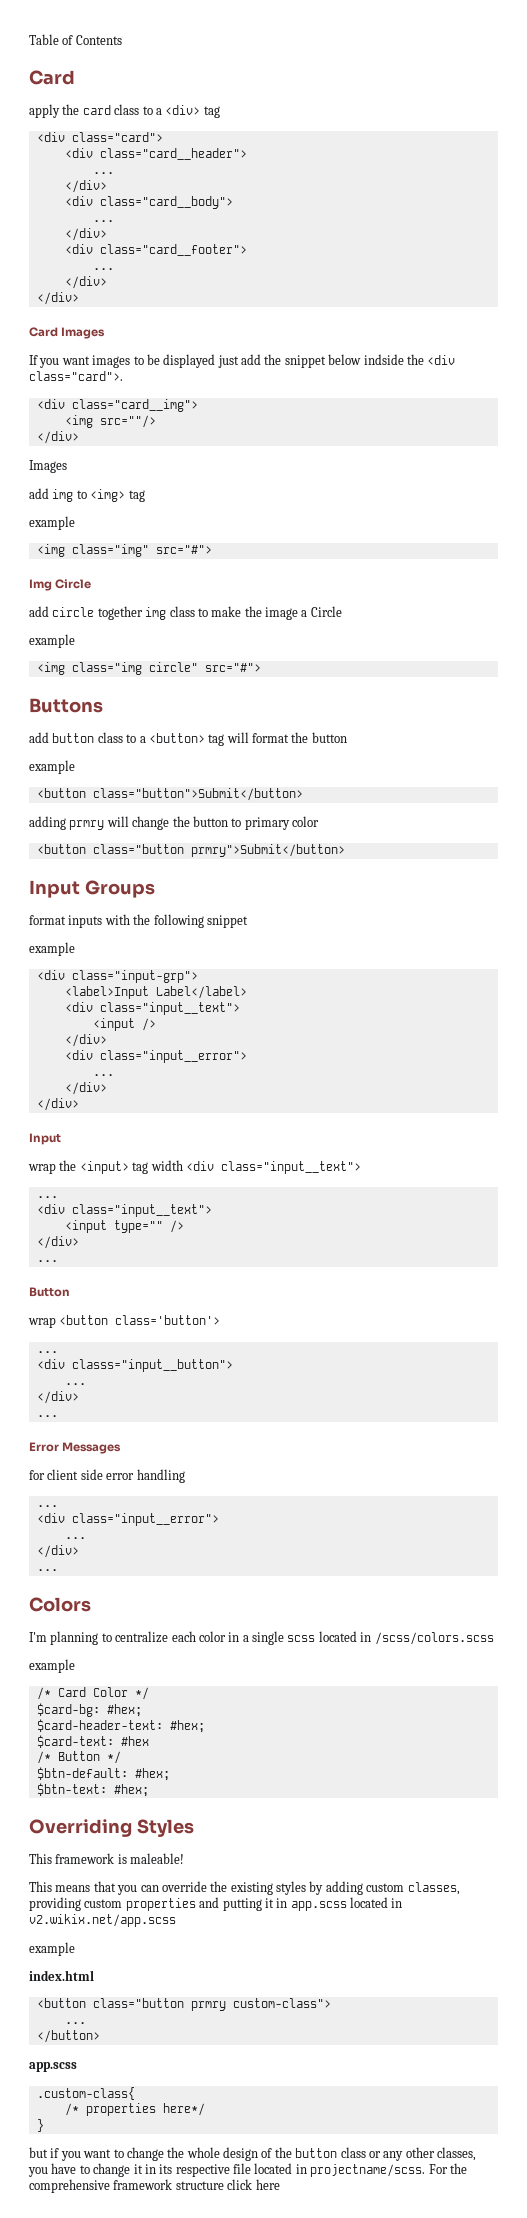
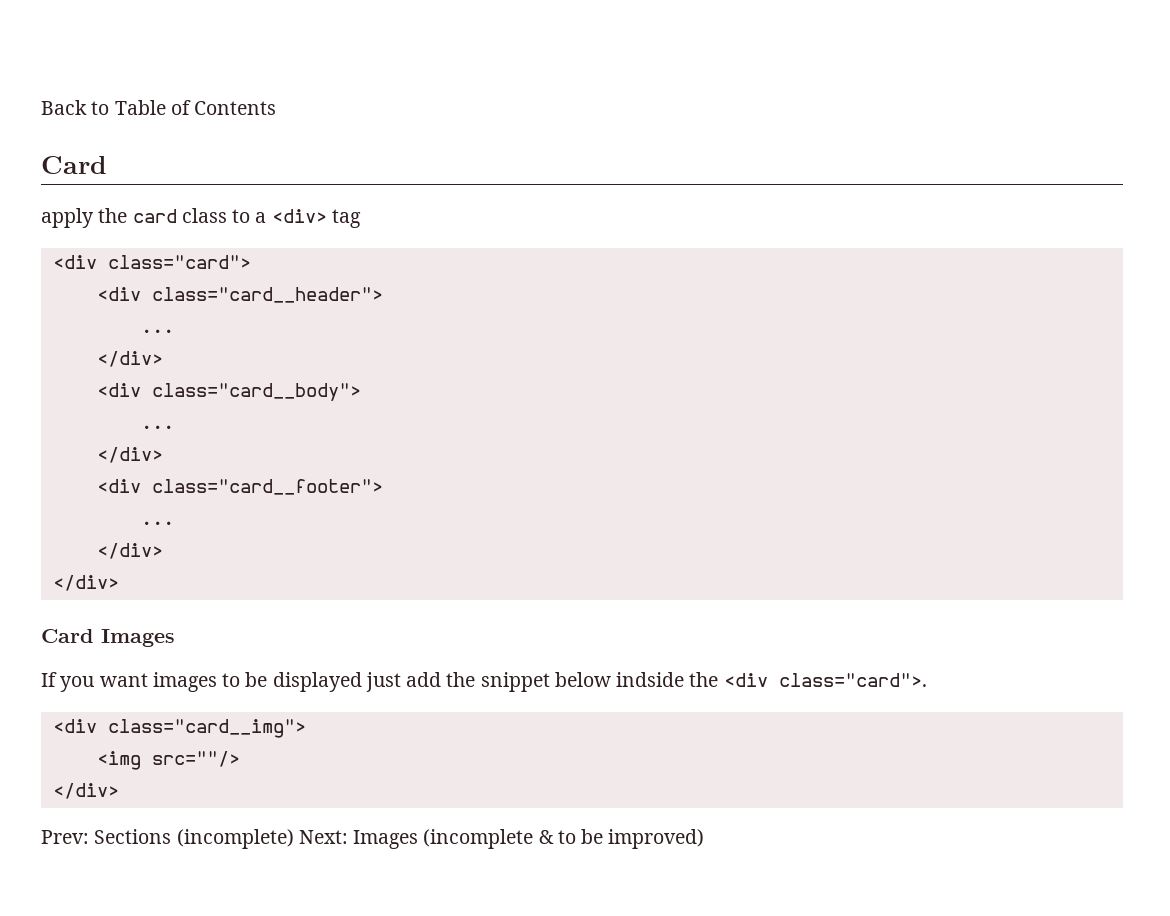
(29, 39) none -> [41,100,110,115] Back to
[29,460,67,473] [29,488,145,502] [29,516,75,530] [36,544,212,557] [29,579,92,591] [29,606,342,620] [29,634,75,648] [36,662,261,675] [29,698,103,713] [29,732,347,746] [29,760,75,774] [36,788,303,801] [29,816,319,830] [36,844,345,857] [29,880,155,898] [29,914,248,928] [29,942,75,956] [36,970,198,983] [64,986,247,999] [64,1002,240,1015] [92,1018,156,1031] [64,1034,107,1047] [64,1050,247,1063] [92,1074,114,1076] [64,1082,107,1095] [36,1098,79,1111] [29,1133,61,1145] [28,1160,361,1174] [36,1196,58,1198] [36,1204,212,1217] [64,1220,184,1233] [36,1236,79,1249] [36,1260,58,1262] [29,1287,70,1297] [28,1315,221,1328] [36,1351,58,1353] [36,1359,233,1372] [64,1383,86,1385] [36,1391,79,1404] [36,1415,58,1417] [29,1442,122,1454] [29,1469,185,1483] [36,1505,58,1507] [36,1513,219,1526] [64,1537,86,1539] [36,1545,79,1558] [36,1569,58,1571] [29,1597,91,1612] [29,1631,494,1645] [29,1659,75,1673] [36,1687,149,1700] [36,1703,142,1717] [36,1719,205,1733] [36,1735,149,1748] [36,1751,121,1764] [36,1767,170,1781] [36,1783,149,1797] [29,1819,194,1837] [29,1853,185,1864] [29,1881,460,1895] [29,1897,403,1911] [29,1914,176,1927] [29,1942,75,1956] [29,1970,94,1981] [36,1998,331,2011] [64,2022,86,2024] [36,2030,100,2043] [29,2062,77,2072] [36,2087,135,2100] [64,2103,205,2116] [36,2119,44,2132] [29,2147,476,2161] [28,2163,467,2177] [29,2179,280,2193] Images // add img to <img> tag // example // <img class="img" src="#"> // Img Circle // add circle together img class to make the image a Circle // example // <img class="img circle" src="#"> // Buttons // add button class to a <button> tag will format the button // example // <button class="button">Submit</button> // adding prmry will change the button to primary color // <button class="button prmry">Submit</button> // Input Groups // format inputs with the following snippet // example // <div class="input-grp"> // <label>Input Label</label> // <div class="input__text"> // <input /> // </div> // <div class="input__error"> // ... // </div> // </div> // Input // wrap the <input> tag width <div class="input__text"> // ... // <div class="input__text"> // <input type="" /> // </div> // ... // Button // wrap <button class='button'> // ... // <div classs="input__button"> // ... // </div> // ... // Error Messages // for client side error handling // ... // <div class="input__error"> // ... // </div> // ... // Colors // I'm planning to centralize each color in a single scss located in /scss/colors.scss // example // /* Card Color */ // $card-bg: #hex; // $card-header-text: #hex; // $card-text: #hex // /* Button */ // $btn-default: #hex; // $btn-text: #hex; // Overriding Styles // This framework is maleable! // This means that you can override the existing styles by adding custom classes, providing custom properties and putting it in app.scss located in v2.wikix.net/app.scss // example // index.html // <button class="button prmry custom-class"> // ... // </button> // app.scss // .custom-class{ // /* properties here*/ // } // but if you want to change the whole design of the button class or any other classes, you have to change it in its respective file located in projectname/scss. For the comprehensive framework structure click here -> [41,829,705,849] Prev: Sections (incomplete) Next: Images (incomplete & to be improved)

